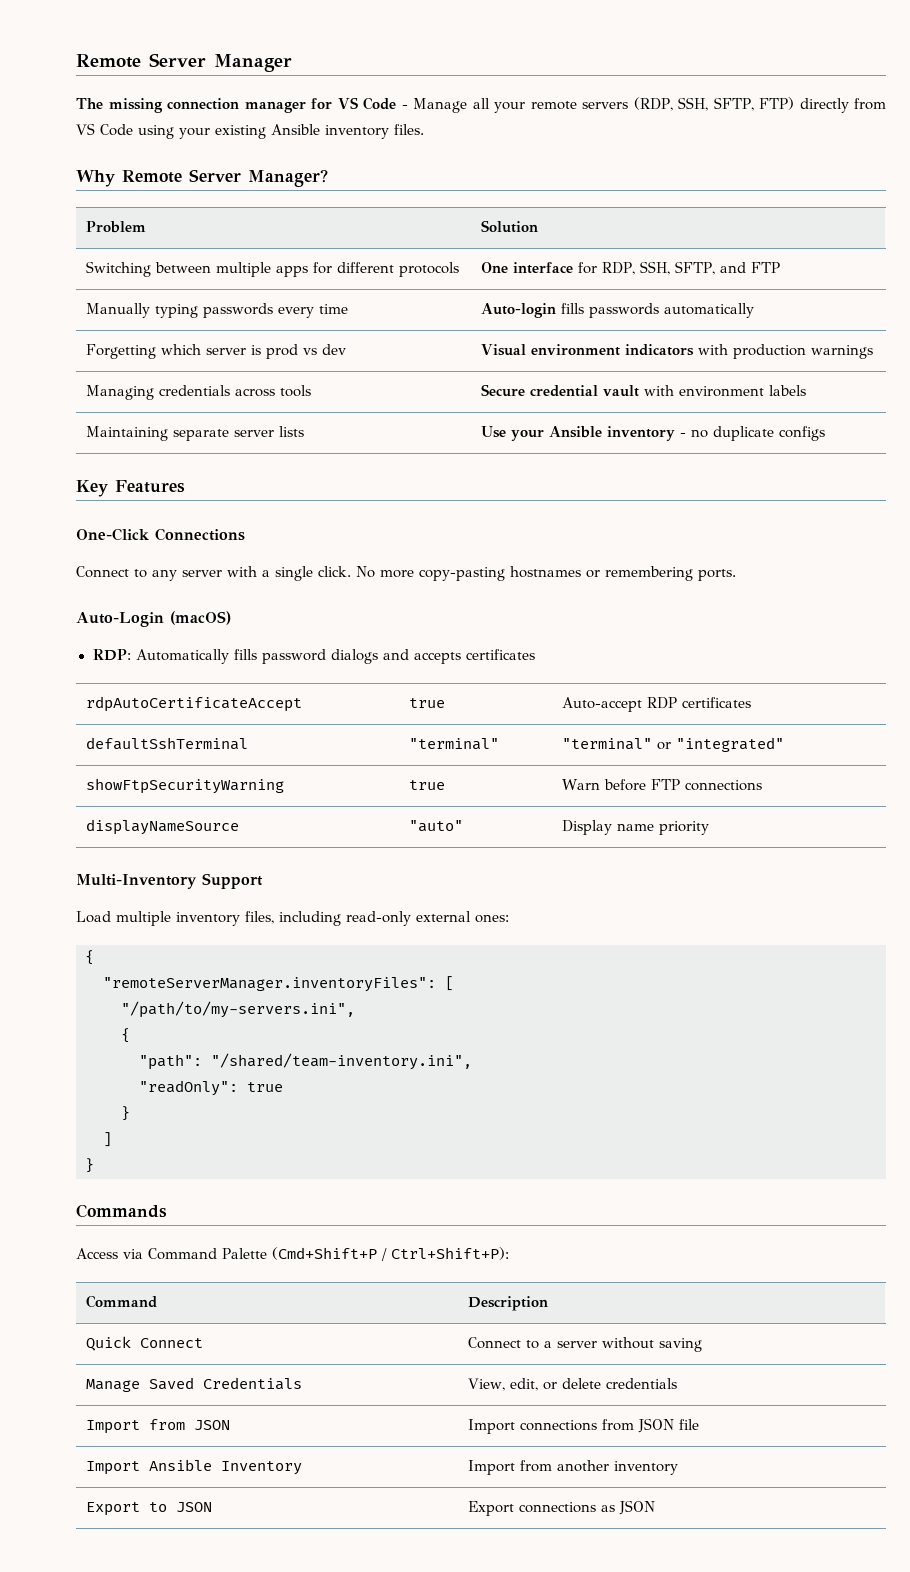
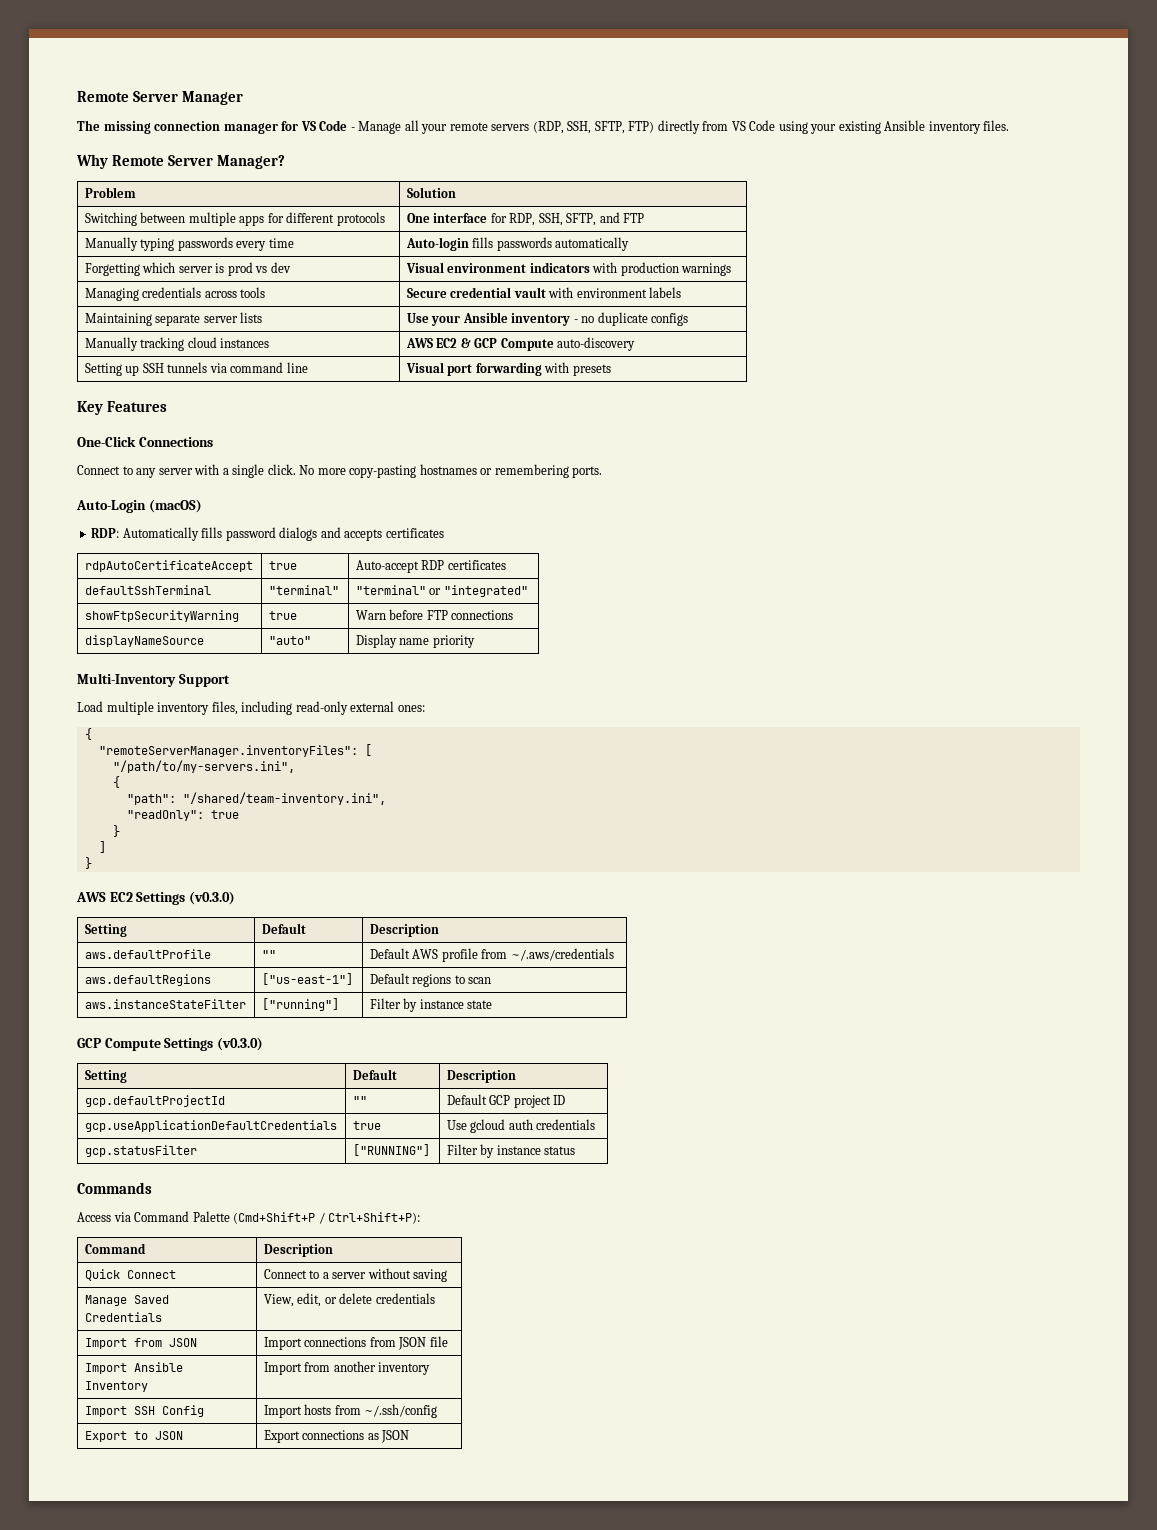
(826, 433) none -> [84,337,270,351] [405,337,636,351] [84,362,308,376] [405,362,611,376] // Manually tracking cloud instances | AWS EC2 & GCP Compute auto-discovery // Setting up SSH tunnels via command line | Visual port forwarding with presets
(94, 1165) none -> [76,891,235,905] [84,924,127,937] [261,923,306,934] [369,924,439,937] [84,949,211,959] [261,950,276,959] [369,948,614,962] [84,974,211,986] [261,973,353,985] [369,973,492,987] [84,999,246,1009] [261,998,339,1011] [369,998,493,1012] [77,1037,263,1051] [84,1070,127,1083] [352,1069,397,1080] [446,1070,516,1083] [84,1095,225,1107] [352,1096,367,1105] [446,1094,566,1108] [84,1120,337,1132] [352,1121,381,1130] [446,1119,596,1133] [84,1145,197,1157] [352,1144,430,1156] [446,1144,576,1158] // AWS EC2 Settings (v0.3.0) // Setting | Default | Description // aws.defaultProfile | "" | Default AWS profile from ~/.aws/credentials // aws.defaultRegions | ["us-east-1"] | Default regions to scan // aws.instanceStateFilter | ["running"] | Filter by instance state // GCP Compute Settings (v0.3.0) // Setting | Default | Description // gcp.defaultProjectId | "" | Default GCP project ID // gcp.useApplicationDefaultCredentials | true | Use gcloud auth credentials // gcp.statusFilter | ["RUNNING"] | Filter by instance status
(679, 1468) none -> [84,1405,204,1417] [263,1404,438,1418] // Import SSH Config | Import hosts from ~/.ssh/config

